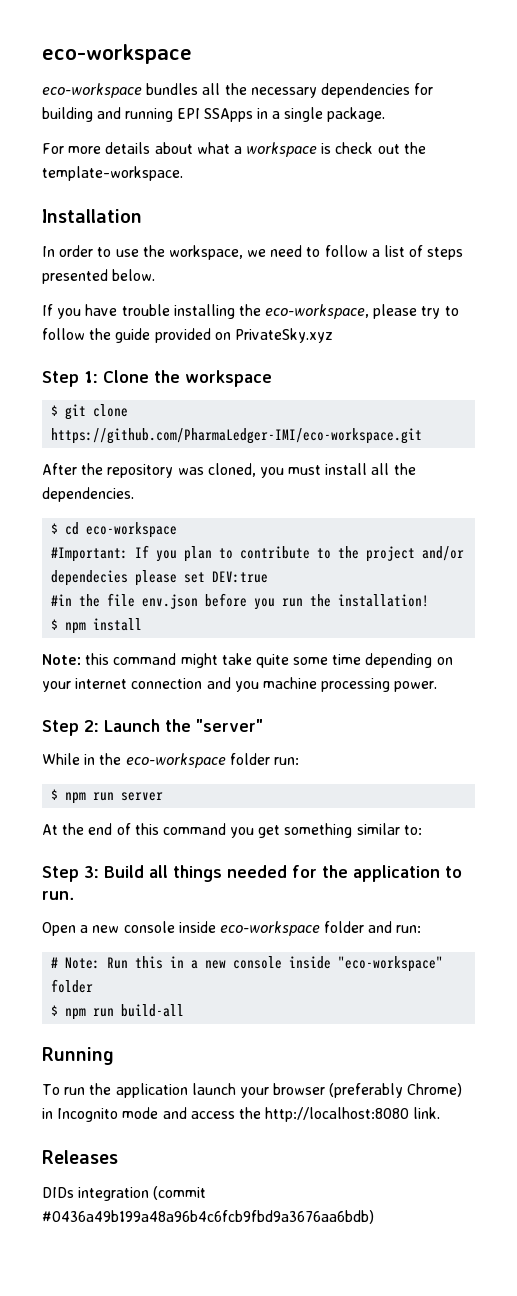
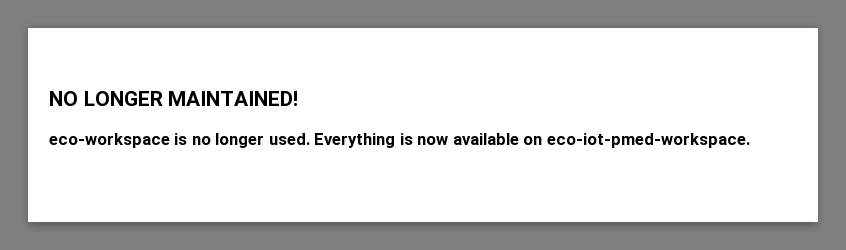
[42,44,192,64] [42,83,434,98] [42,107,386,122] [42,142,426,157] [42,166,183,181] [42,209,142,223] [42,245,464,260] [42,269,156,284] [42,304,459,319] [42,328,333,343] [42,370,272,387] [51,404,129,420] [51,428,423,444] [42,463,416,478] [42,487,134,502] [51,522,178,538] [51,545,465,562] [51,570,269,586] [51,593,430,610] [51,618,143,634] [42,653,453,668] [42,677,438,692] [42,719,263,736] [42,753,299,768] [51,789,164,804] [42,823,422,838] [42,865,462,882] [42,891,74,900] [42,921,422,936] [51,956,444,972] [51,979,94,993] [51,1004,185,1020] [42,1047,114,1065] [42,1083,463,1098] [42,1107,441,1122] [42,1150,118,1164] [42,1186,207,1201] [42,1210,374,1224] eco-workspace // eco-workspace bundles all the necessary dependencies for building and running EPI SSApps in a single package. // For more details about what a workspace is check out the template-workspace. // Installation // In order to use the workspace, we need to follow a list of steps presented below. // If you have trouble installing the eco-workspace, please try to follow the guide provided on PrivateSky.xyz // Step 1: Clone the workspace // $ git clone https://github.com/PharmaLedger-IMI/eco-workspace.git // After the repository was cloned, you must install all the dependencies. // $ cd eco-workspace // #Important: If you plan to contribute to the project and/or dependecies please set DEV:true // #in the file env.json before you run the installation! // $ npm install // Note: this command might take quite some time depending on your internet connection and you machine processing power. // Step 2: Launch the "server" // While in the eco-workspace folder run: // $ npm run server // At the end of this command you get something similar to: // Step 3: Build all things needed for the application to run. // Open a new console inside eco-workspace folder and run: // # Note: Run this in a new console inside "eco-workspace" folder // $ npm run build-all // Running // To run the application launch your browser (preferably Chrome) in Incognito mode and access the http://localhost:8080 link. // Releases // DIDs integration (commit #0436a49b199a48a96b4c6fcb9fbd9a3676aa6bdb) -> [49,91,299,106] [49,133,750,148] NO LONGER MAINTAINED! // eco-workspace is no longer used. Everything is now available on eco-iot-pmed-workspace.

